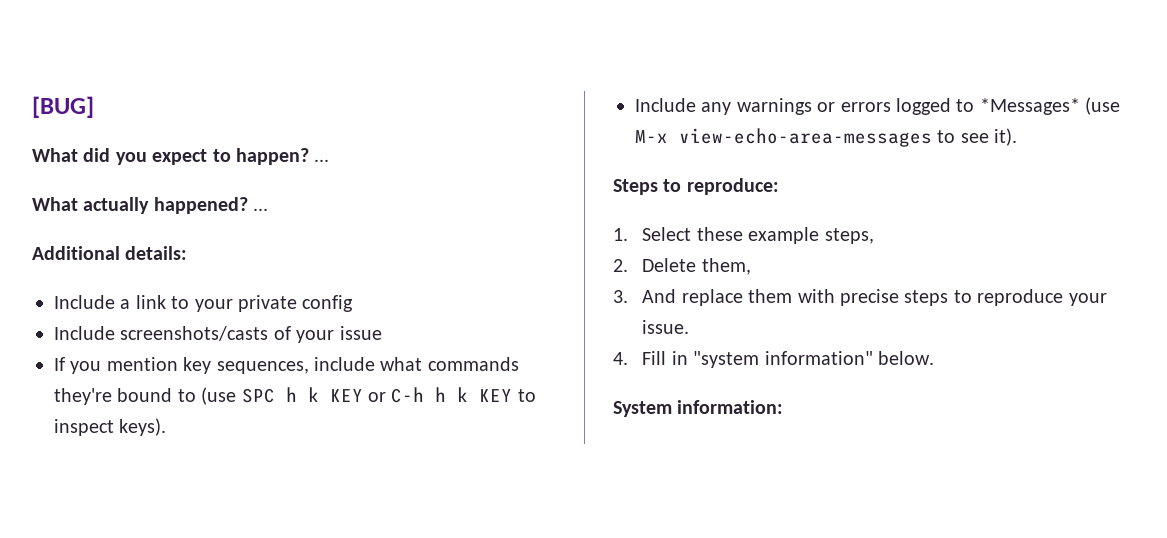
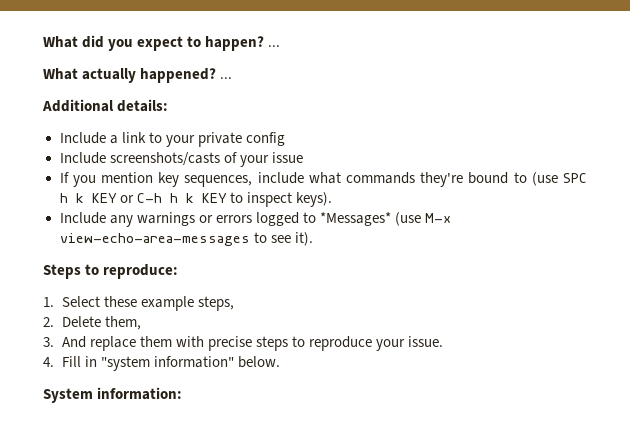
[32,96,94,118] [BUG] // -> (43, 42) none

